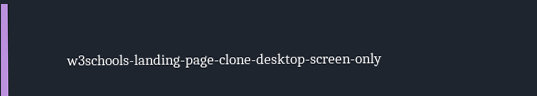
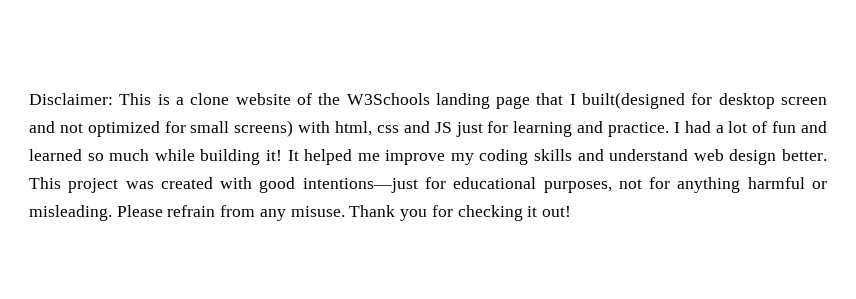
[66,52,383,69] w3schools-landing-page-clone-desktop-screen-only -> [29,92,827,109] [29,120,828,137] [29,149,828,165] [29,177,828,193] [29,205,571,221] Disclaimer: This is a clone website of the W3Schools landing page that I built(designed for desktop screen and not optimized for small screens) with html, css and JS just for learning and practice. I had a lot of fun and learned so much while building it! It helped me improve my coding skills and understand web design better. This project was created with good intentions—just for educational purposes, not for anything harmful or misleading. Please refrain from any misuse. Thank you for checking it out!

